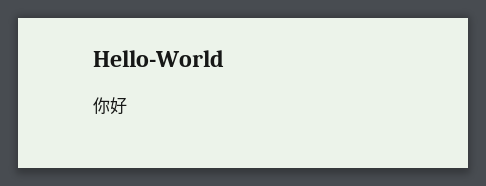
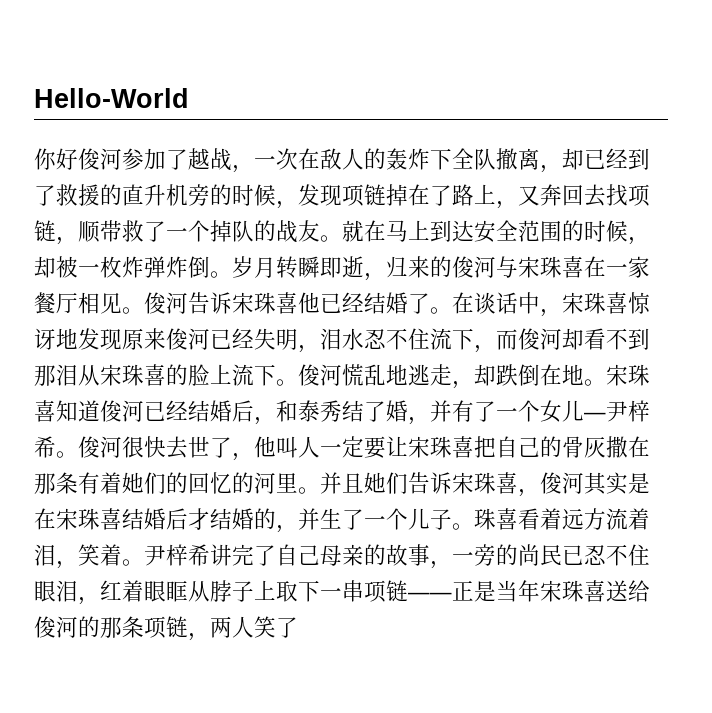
(127, 106) none -> [78,148,650,173] [34,184,650,209] [34,220,650,245] [34,256,650,281] [34,292,650,317] [34,328,650,353] [34,364,650,389] [34,400,650,425] [34,436,650,461] [34,472,650,497] [34,508,650,533] [34,544,650,569] [34,580,650,605] [34,616,298,641] 俊河参加了越战，一次在敌人的轰炸下全队撤离，却已经到了救援的直升机旁的时候，发现项链掉在了路上，又奔回去找项链，顺带救了一个掉队的战友。就在马上到达安全范围的时候，却被一枚炸弹炸倒。岁月转瞬即逝，归来的俊河与宋珠喜在一家餐厅相见。俊河告诉宋珠喜他已经结婚了。在谈话中，宋珠喜惊讶地发现原来俊河已经失明，泪水忍不住流下，而俊河却看不到那泪从宋珠喜的脸上流下。俊河慌乱地逃走，却跌倒在地。宋珠喜知道俊河已经结婚后，和泰秀结了婚，并有了一个女儿—尹梓希。俊河很快去世了，他叫人一定要让宋珠喜把自己的骨灰撒在那条有着她们的回忆的河里。并且她们告诉宋珠喜，俊河其实是在宋珠喜结婚后才结婚的，并生了一个儿子。珠喜看着远方流着泪，笑着。尹梓希讲完了自己母亲的故事，一旁的尚民已忍不住眼泪，红着眼眶从脖子上取下一串项链——正是当年宋珠喜送给俊河的那条项链，两人笑了

